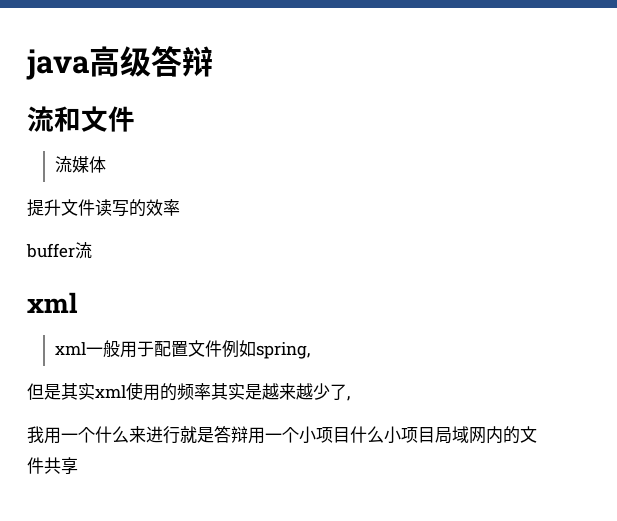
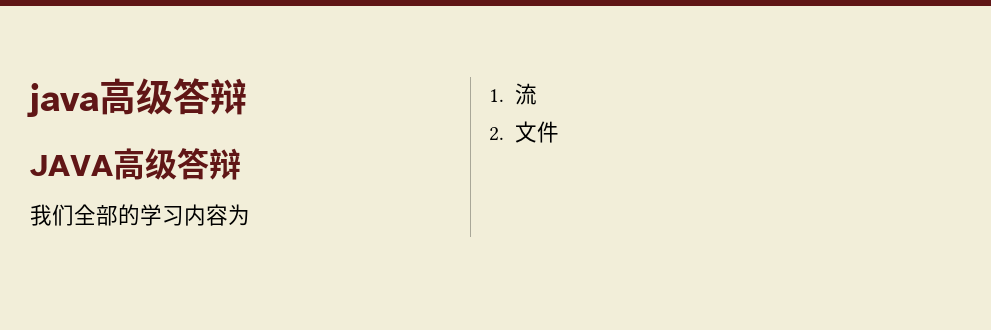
[27,106,135,132] [54,156,106,173] [27,199,180,217] [26,242,92,259] [27,292,78,313] [54,340,310,359] [27,382,350,401] [27,425,537,444] [27,457,78,475] 流和文件 // 流媒体 // 提升文件读写的效率 // buffer流 // xml // xml一般用于配置文件例如spring, // 但是其实xml使用的频率其实是越来越少了, // 我用一个什么来进行就是答辩用一个小项目什么小项目局域网内的文件共享 -> [30,148,241,180] [30,204,250,226] [489,83,537,105] [489,121,559,143] JAVA高级答辩 // 我们全部的学习内容为 // 1.流 // 2.文件

